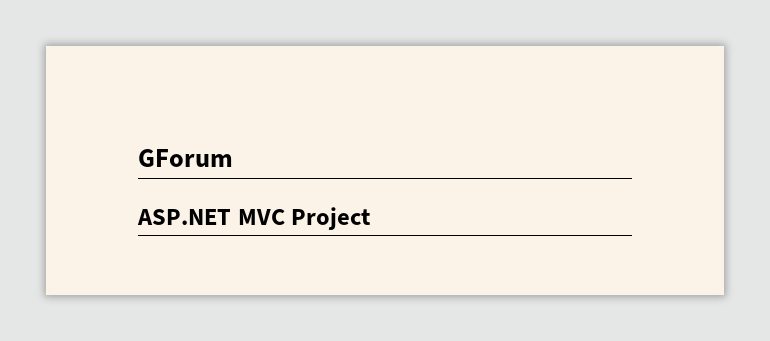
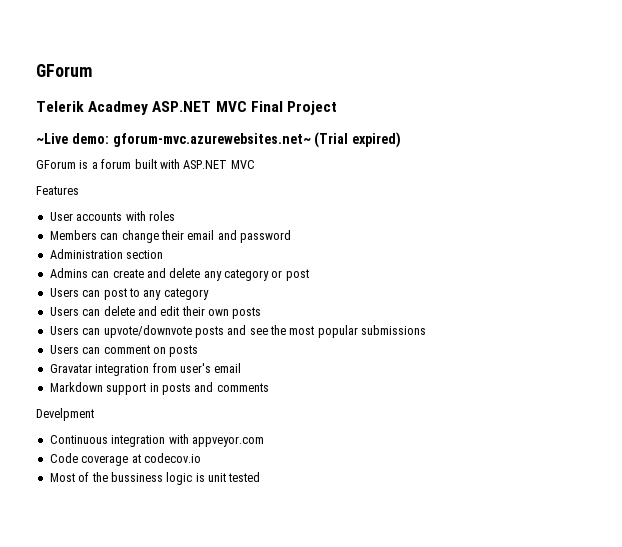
[137,209,285,225] ASP.NET MVC -> [36,101,283,115] Telerik Acadmey ASP.NET MVC Final
(371, 218) none -> [36,132,402,148] [36,159,255,169] [36,186,79,195] [49,211,175,221] [49,230,291,243] [49,249,164,259] [49,268,309,281] [49,288,209,300] [49,306,262,319] [49,325,427,338] [49,345,199,357] [49,363,242,376] [49,382,269,395] [36,408,94,421] [49,434,264,447] [49,453,201,466] [49,472,261,485] // ~Live demo: gforum-mvc.azurewebsites.net~ (Trial expired) // GForum is a forum built with ASP.NET MVC // Features // User accounts with roles // Members can change their email and password // Administration section // Admins can create and delete any category or post // Users can post to any category // Users can delete and edit their own posts // Users can upvote/downvote posts and see the most popular submissions // Users can comment on posts // Gravatar integration from user's email // Markdown support in posts and comments // Develpment // Continuous integration with appveyor.com // Code coverage at codecov.io // Most of the bussiness logic is unit tested

